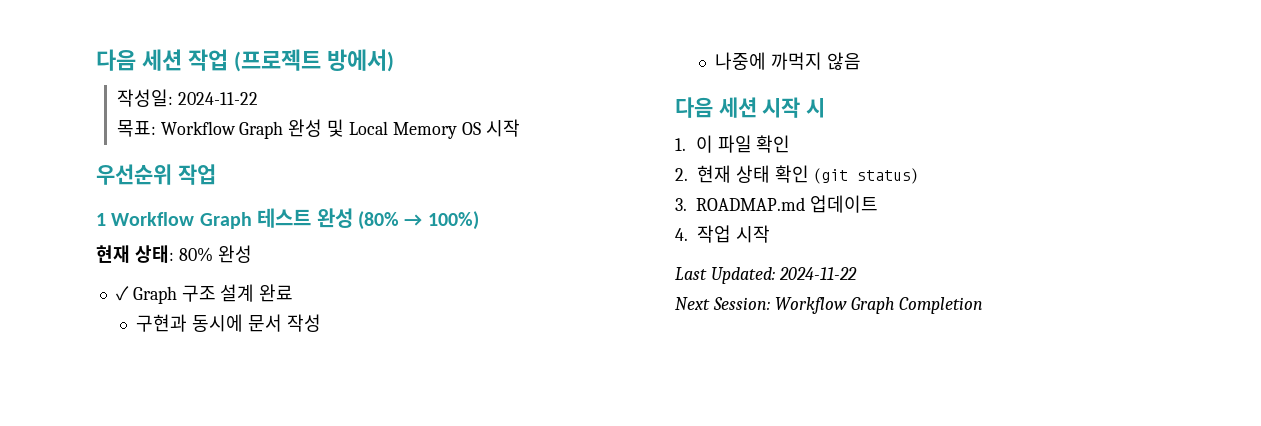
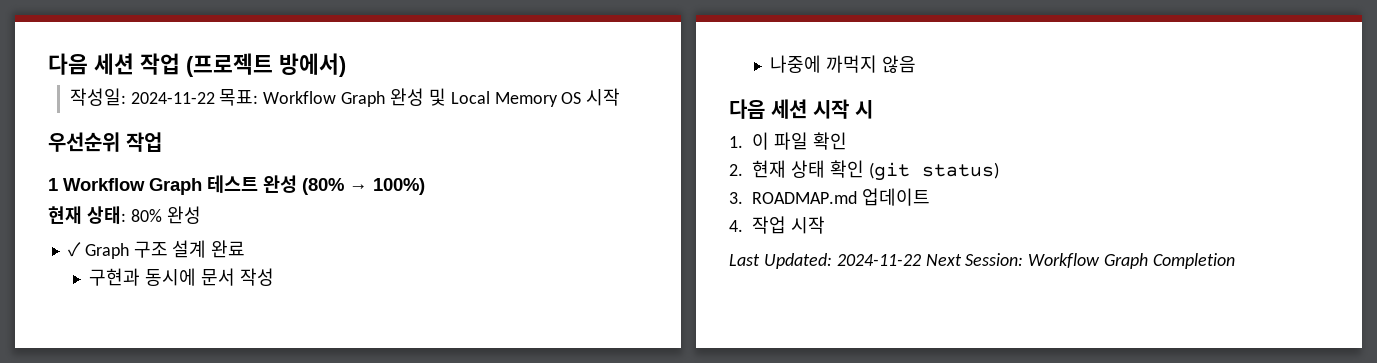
(258, 98) // -> (215, 98) none
(857, 273) // -> (921, 260) none

